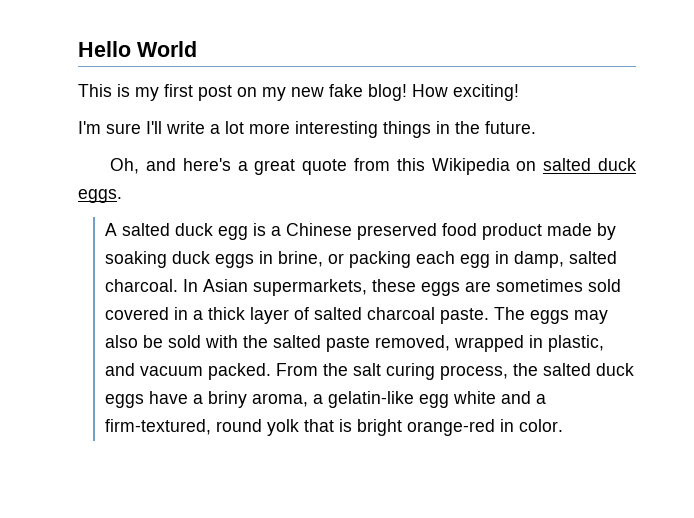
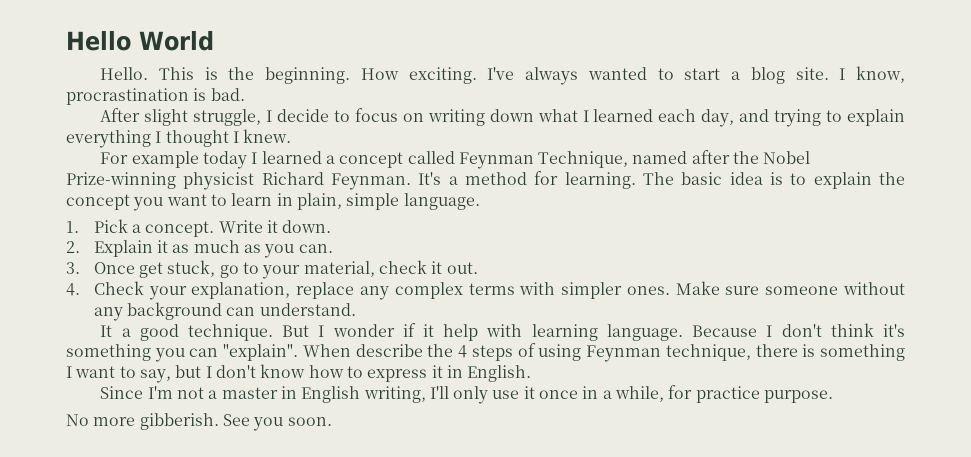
(197, 49) none -> [100,67,149,80] Hello.
[135,84,519,101] [78,121,536,138] [110,158,637,175] [78,189,122,203] [104,223,616,240] [104,251,617,268] [104,279,621,296] [104,307,608,324] [104,335,604,352] [104,363,634,380] [104,391,546,408] [104,419,563,436] my first post on my new fake blog! How exciting! // I'm sure I'll write a lot more interesting things in the future. // Oh, and here's a great quote from this Wikipedia on salted duck eggs. // A salted duck egg is a Chinese preserved food product made by soaking duck eggs in brine, or packing each egg in damp, salted charcoal. In Asian supermarkets, these eggs are sometimes sold covered in a thick layer of salted charcoal paste. The eggs may also be sold with the salted paste removed, wrapped in plastic, and vacuum packed. From the salt curing process, the salted duck eggs have a briny aroma, a gelatin-like egg white and a firm-textured, round yolk that is bright orange-red in color. -> [228,66,905,85] [66,88,245,105] [100,108,906,127] [66,129,292,148] [100,150,811,169] [66,171,906,190] [66,193,480,211] [66,219,332,237] [66,240,333,258] [66,260,478,279] [66,281,906,300] [93,302,356,321] [100,323,906,341] [66,343,906,362] [66,364,532,383] [100,385,834,404] [66,413,332,431] the beginning. How exciting. I've always wanted to start a blog site. I know, procrastination is bad. // After slight struggle, I decide to focus on writing down what I learned each day, and trying to explain everything I thought I knew. // For example today I learned a concept called Feynman Technique, named after the Nobel Prize-winning physicist Richard Feynman. It's a method for learning. The basic idea is to explain the concept you want to learn in plain, simple language. // 1. Pick a concept. Write it down. // 2. Explain it as much as you can. // 3. Once get stuck, go to your material, check it out. // 4. Check your explanation, replace any complex terms with simpler ones. Make sure someone without any background can understand. // It a good technique. But I wonder if it help with learning language. Because I don't think it's something you can "explain". When describe the 4 steps of using Feynman technique, there is something I want to say, but I don't know how to express it in English. // Since I'm not a master in English writing, I'll only use it once in a while, for practice purpose. // No more gibberish. See you soon.

